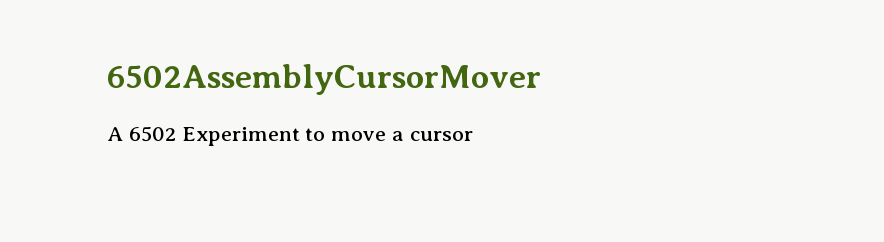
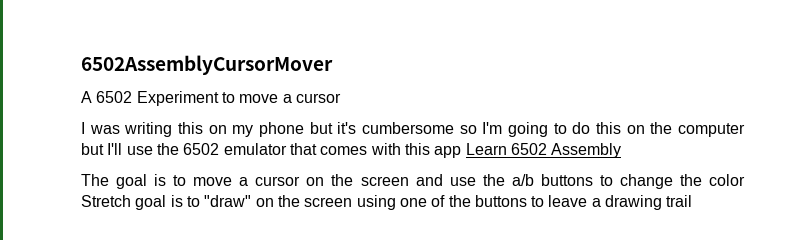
(473, 136) none -> [81,122,745,137] [81,143,622,158] [81,174,745,189] [81,195,693,210] // I was writing this on my phone but it's cumbersome so I'm going to do this on the computer but I'll use the 6502 emulator that comes with this app Learn 6502 Assembly // The goal is to move a cursor on the screen and use the a/b buttons to change the color Stretch goal is to "draw" on the screen using one of the buttons to leave a drawing trail

